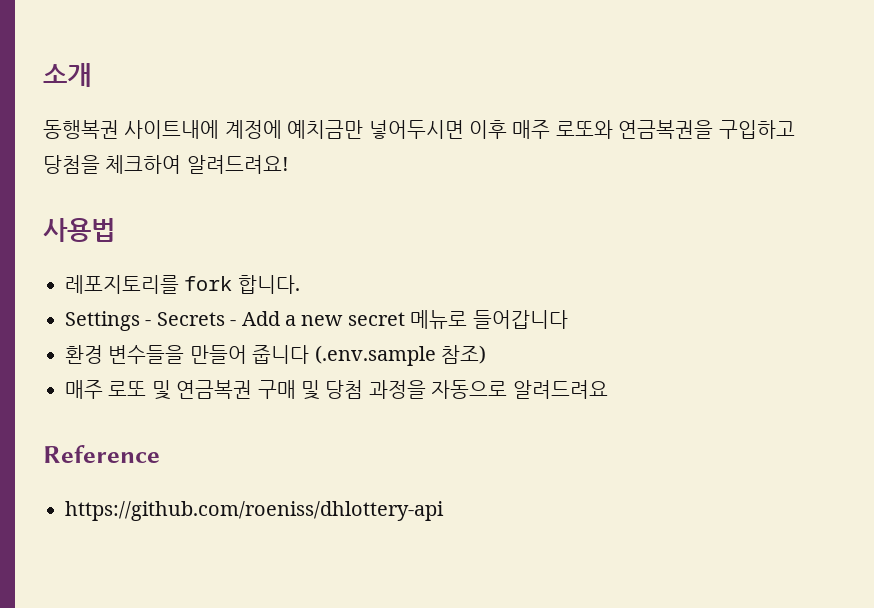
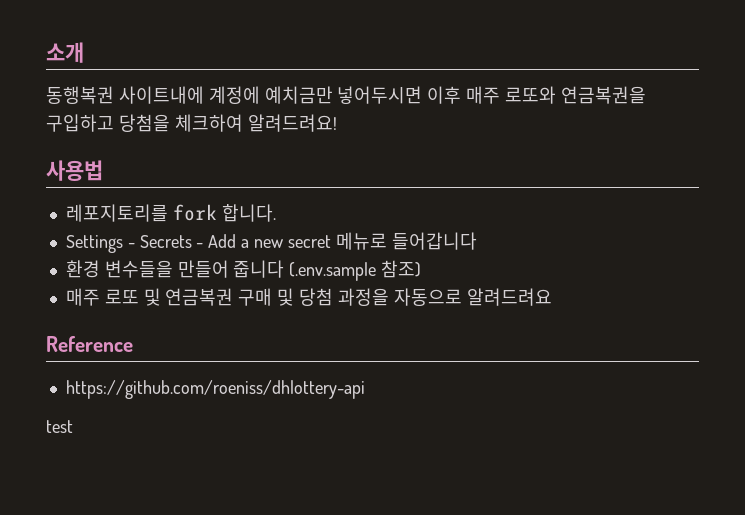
(444, 511) none -> [46,420,73,433] // test

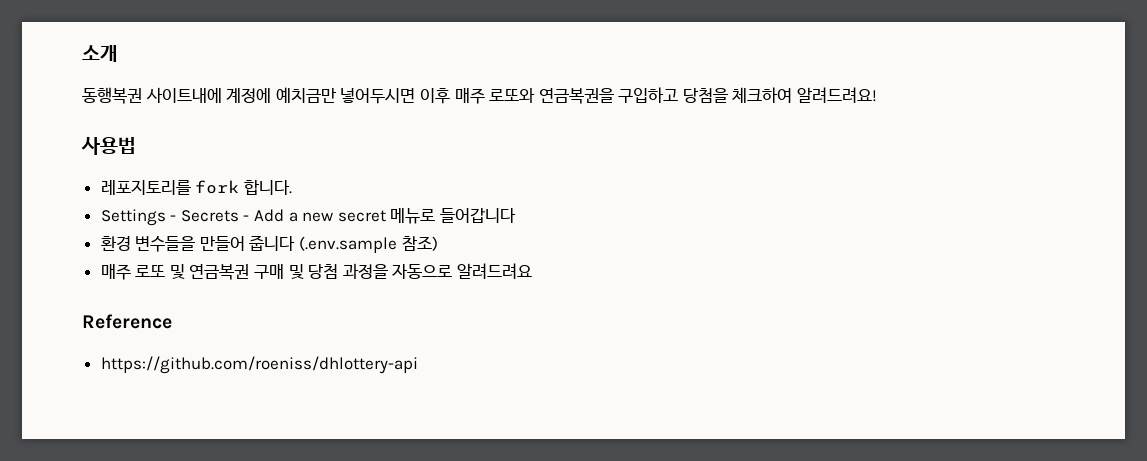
[46,420,73,433] // test -> (418, 365) none

